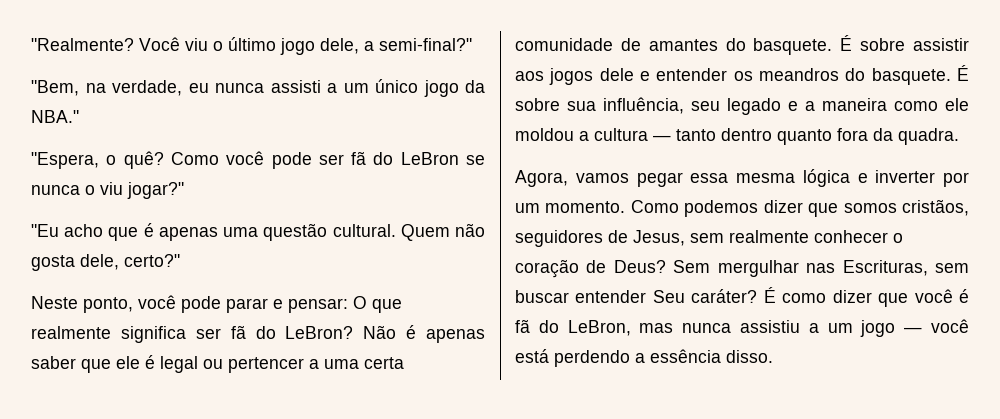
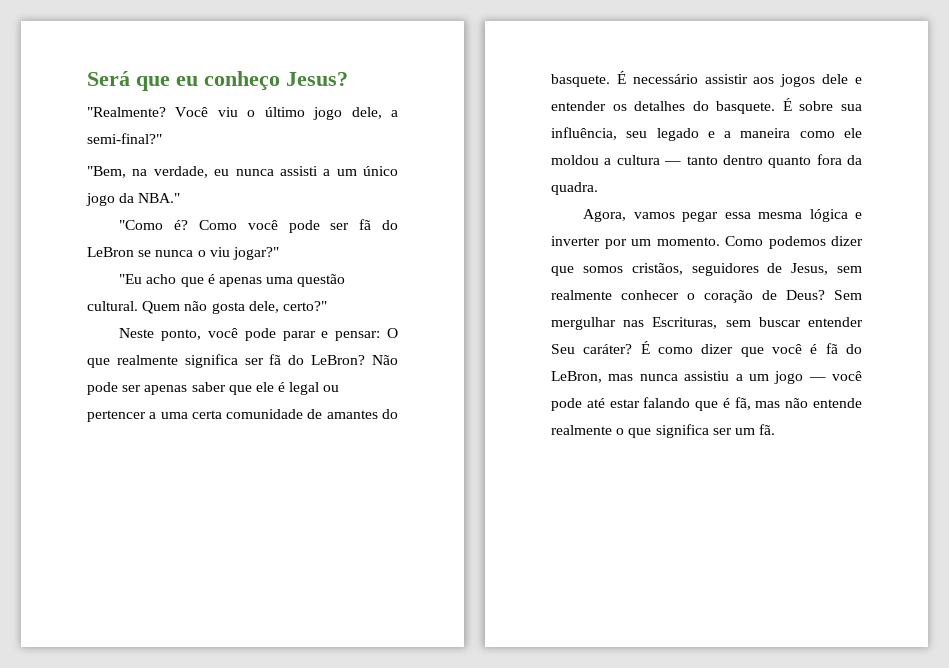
(31, 44) none -> [87,71,348,91] Será que eu conheço Jesus? //
[31,151,164,169] "Espera, o quê? -> [119,220,189,230] "Como é?
[406,325,417,339] é -> [87,382,142,395] pode ser
[860,38,906,51] sobre -> [632,74,698,84] necessário
[759,68,839,81] meandros -> [634,101,686,111] detalhes
[515,349,773,367] está perdendo a essência disso. -> [551,397,862,411] [551,424,776,438] pode até estar falando que é fã, mas não entende realmente o que significa ser um fã.

